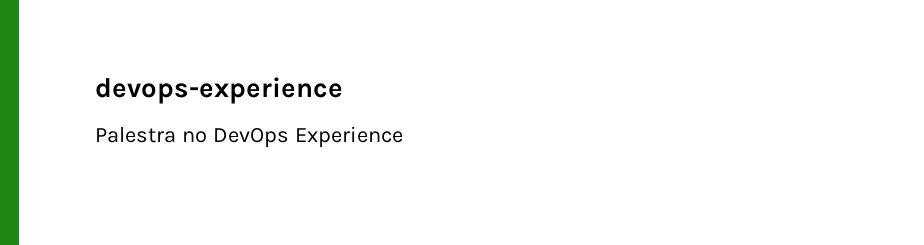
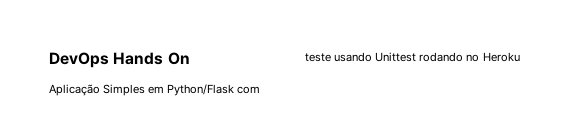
[95,77,343,104] [95,126,403,148] devops-experience // Palestra no DevOps Experience -> [49,52,190,68] [49,84,261,96] [305,52,520,62] DevOps Hands On // Aplicação Simples em Python/Flask com teste usando Unittest rodando no Heroku

